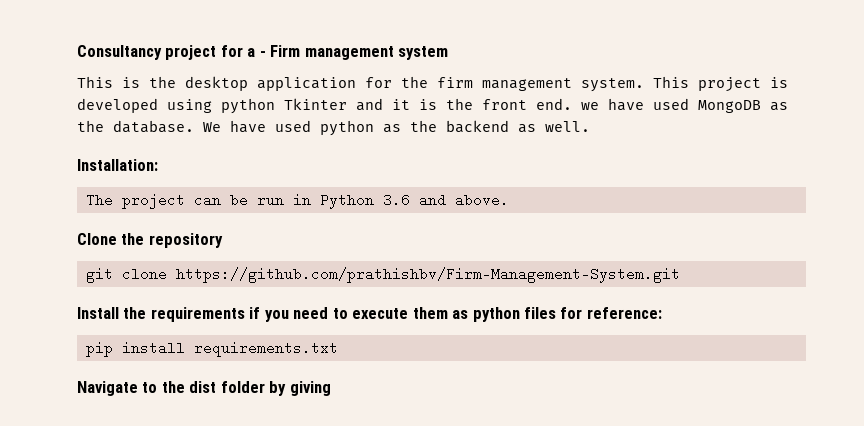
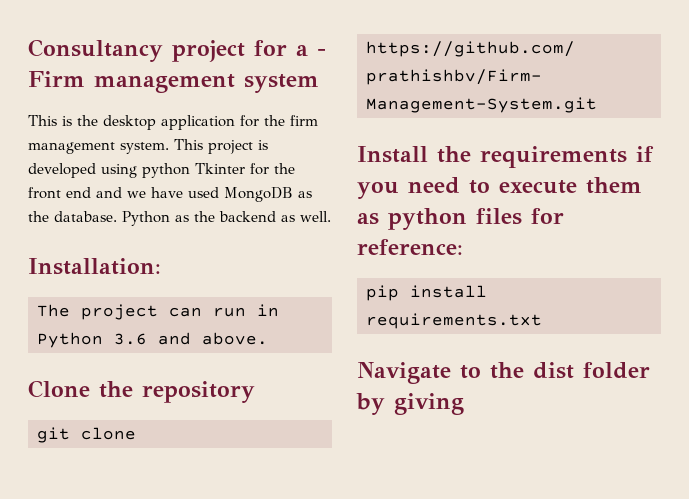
[356,98,572,111] and it is the front end. -> [250,163,295,175] [28,187,122,199] for the front end and
[203,120,374,136] We have used python -> [122,211,170,226] Python
[229,193,248,207] be -> (202, 312) none

